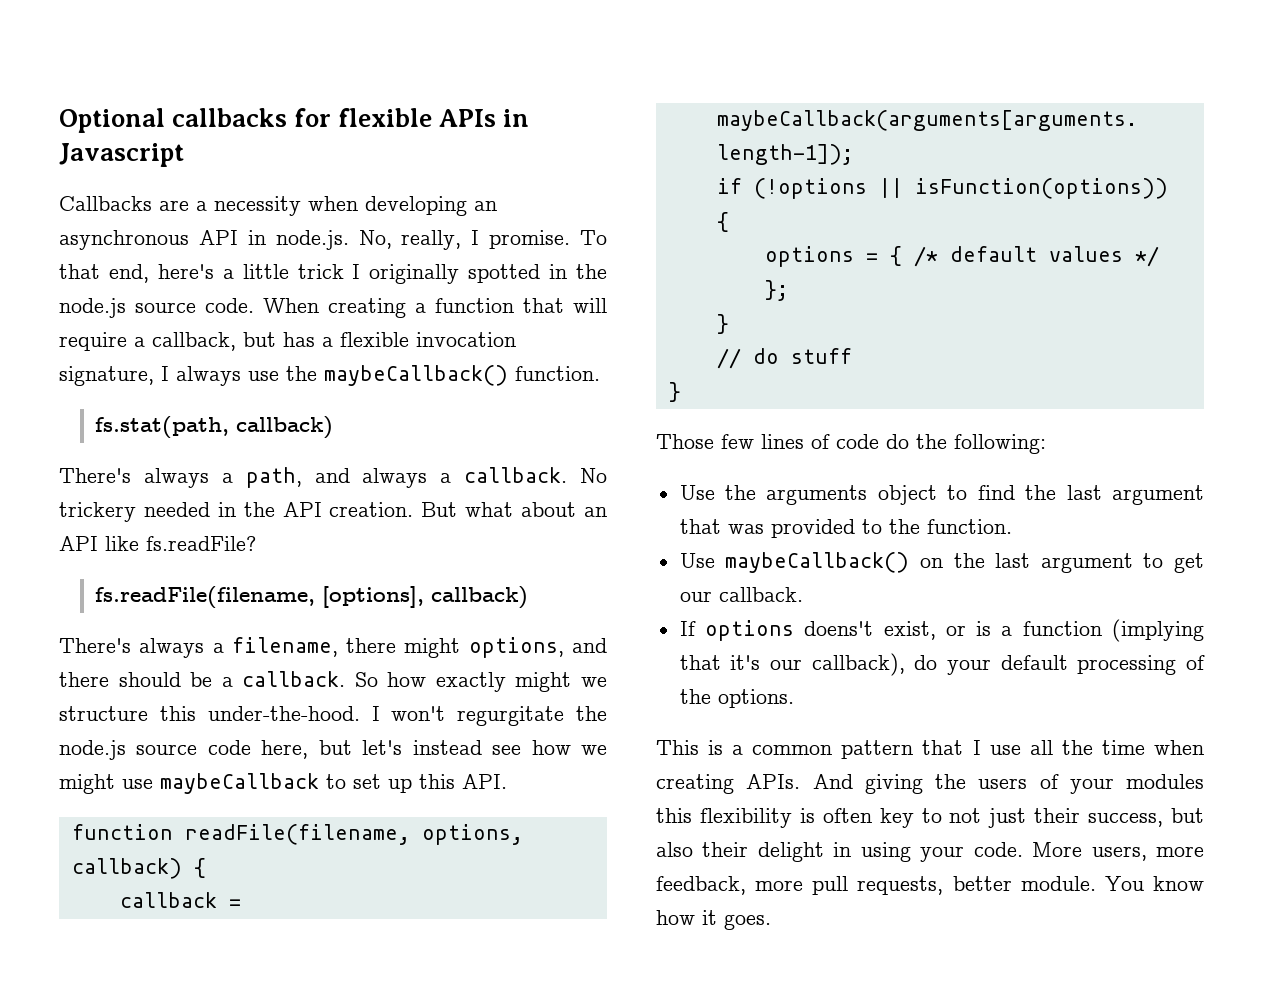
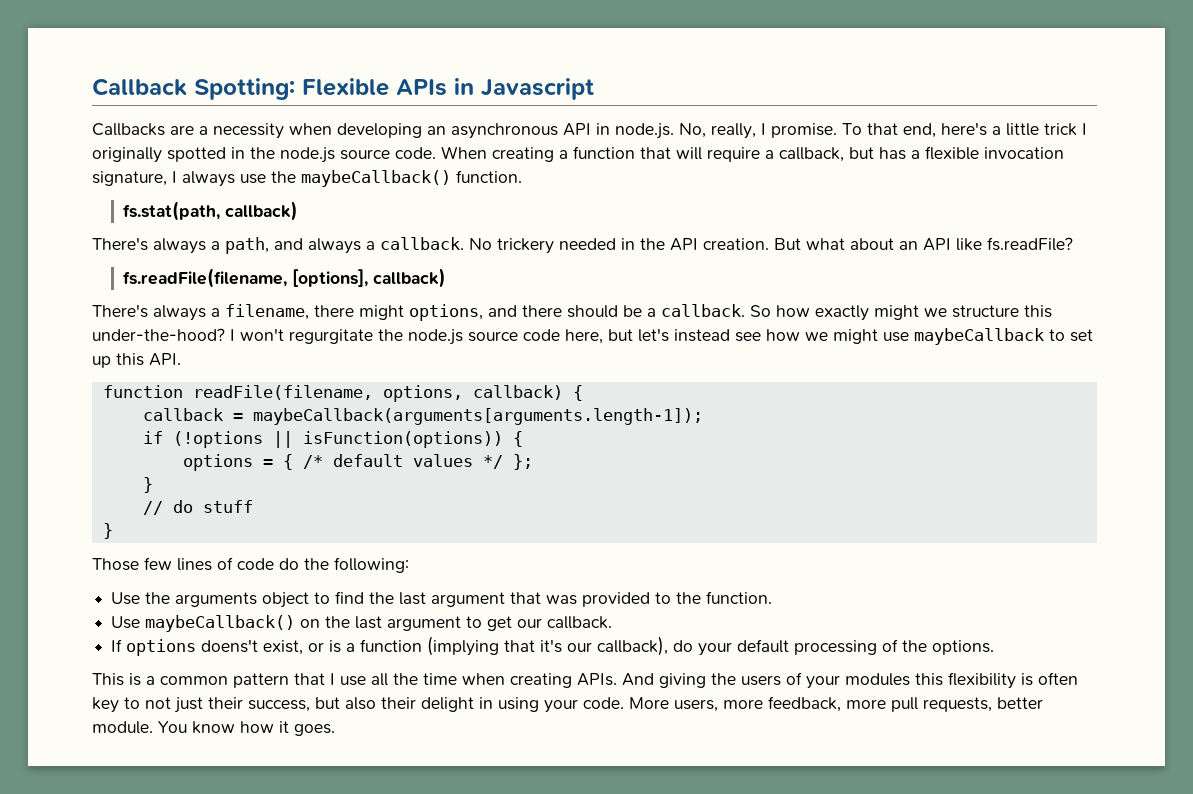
[59,108,433,133] Optional callbacks for flexible -> [92,78,389,100] Callback Spotting: Flexible
[207,706,360,721] under-the-hood. -> [92,328,225,341] under-the-hood?

